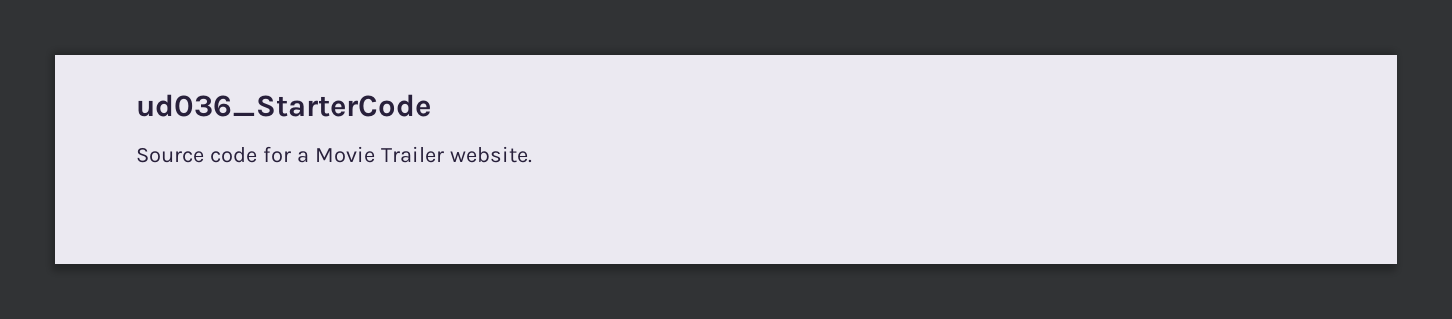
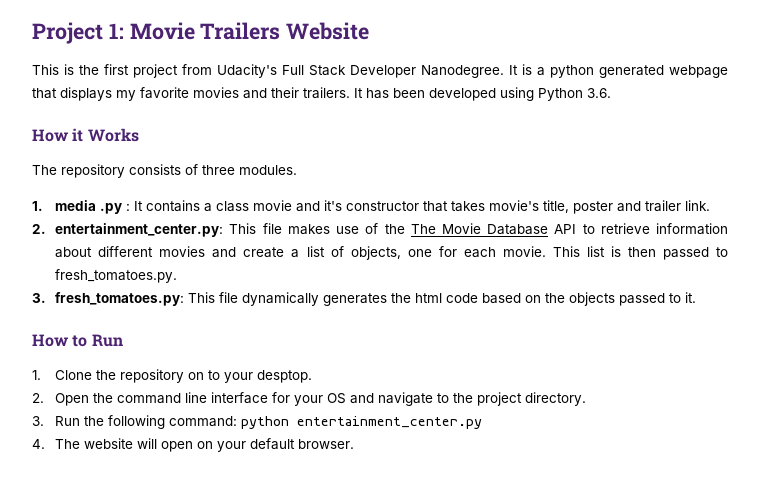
[136,94,431,117] [136,146,532,163] ud036_StarterCode // Source code for a Movie Trailer website. -> [32,22,370,44] [32,64,728,78] [32,87,611,101] [32,128,139,142] [32,164,297,178] [32,200,711,214] [32,223,728,237] [55,246,728,260] [55,269,178,283] [32,292,697,306] [32,334,123,347] [32,369,313,383] [32,392,587,406] [32,415,483,429] [32,438,355,452] Project 1: Movie Trailers Website // This is the first project from Udacity's Full Stack Developer Nanodegree. It is a python generated webpage that displays my favorite movies and their trailers. It has been developed using Python 3.6. // How it Works // The repository consists of three modules. // 1. media .py : It contains a class movie and it's constructor that takes movie's title, poster and trailer link. // 2. entertainment_center.py: This file makes use of the The Movie Database API to retrieve information about different movies and create a list of objects, one for each movie. This list is then passed to fresh_tomatoes.py. // 3. fresh_tomatoes.py: This file dynamically generates the html code based on the objects passed to it. // How to Run // 1. Clone the repository on to your desptop. // 2. Open the command line interface for your OS and navigate to the project directory. // 3. Run the following command: python entertainment_center.py // 4. The website will open on your default browser.

